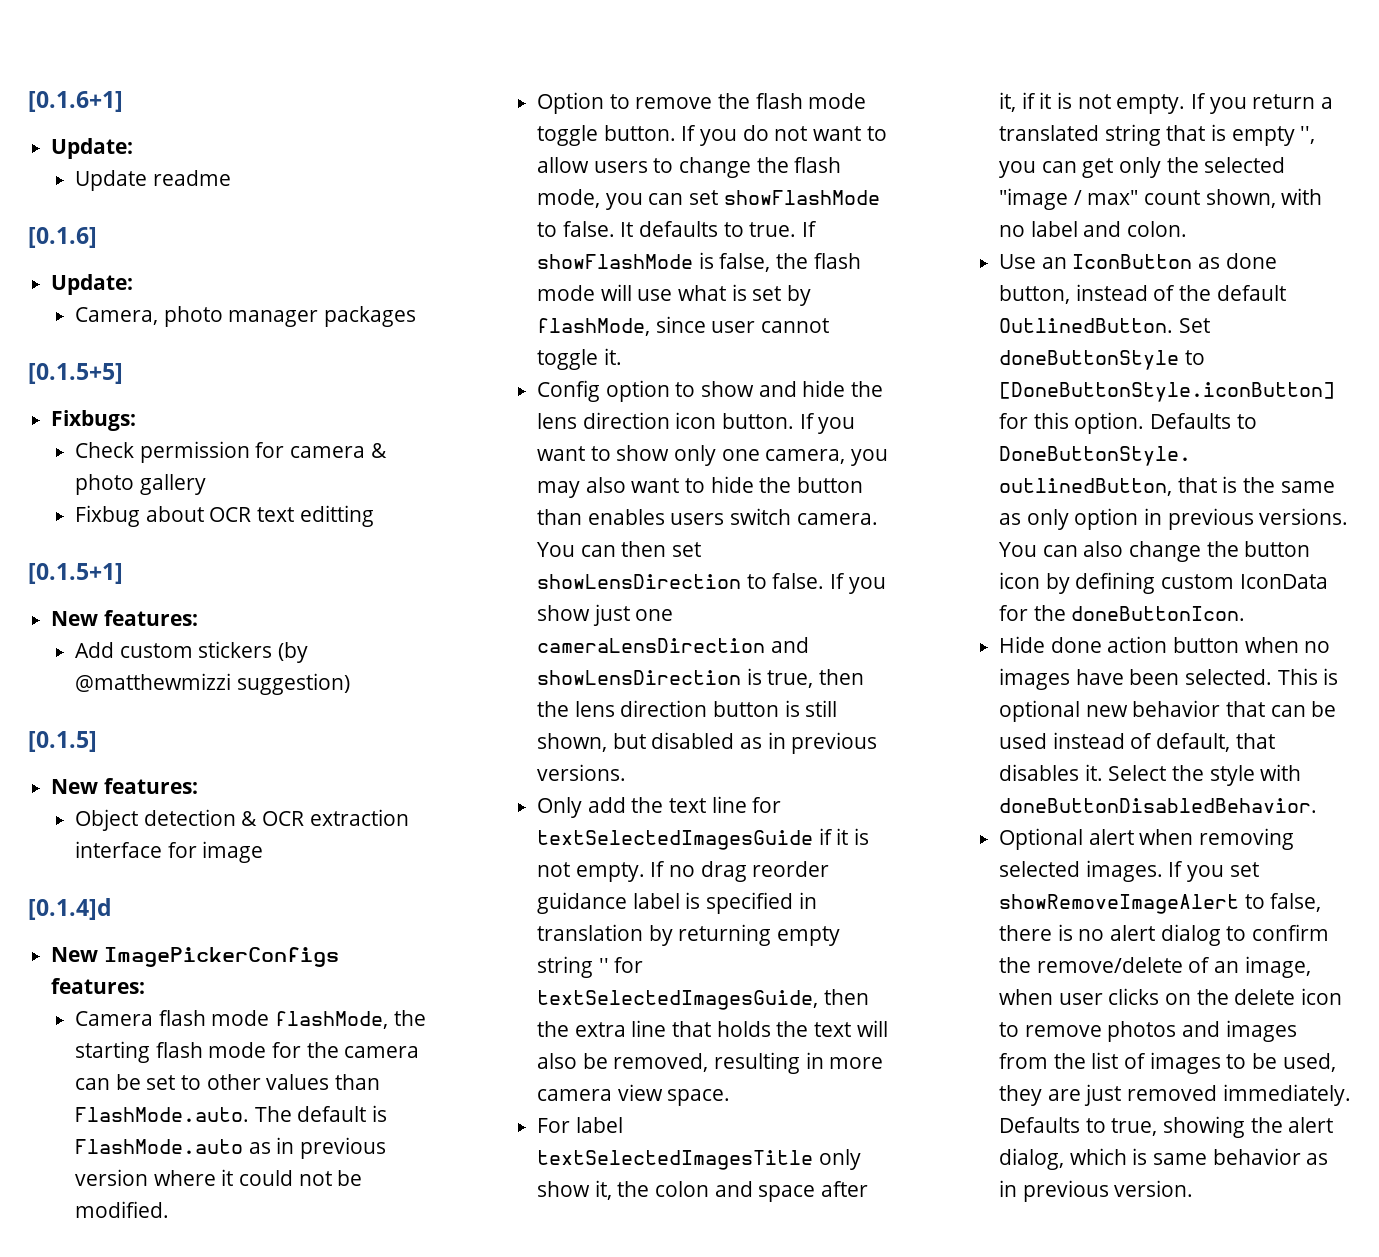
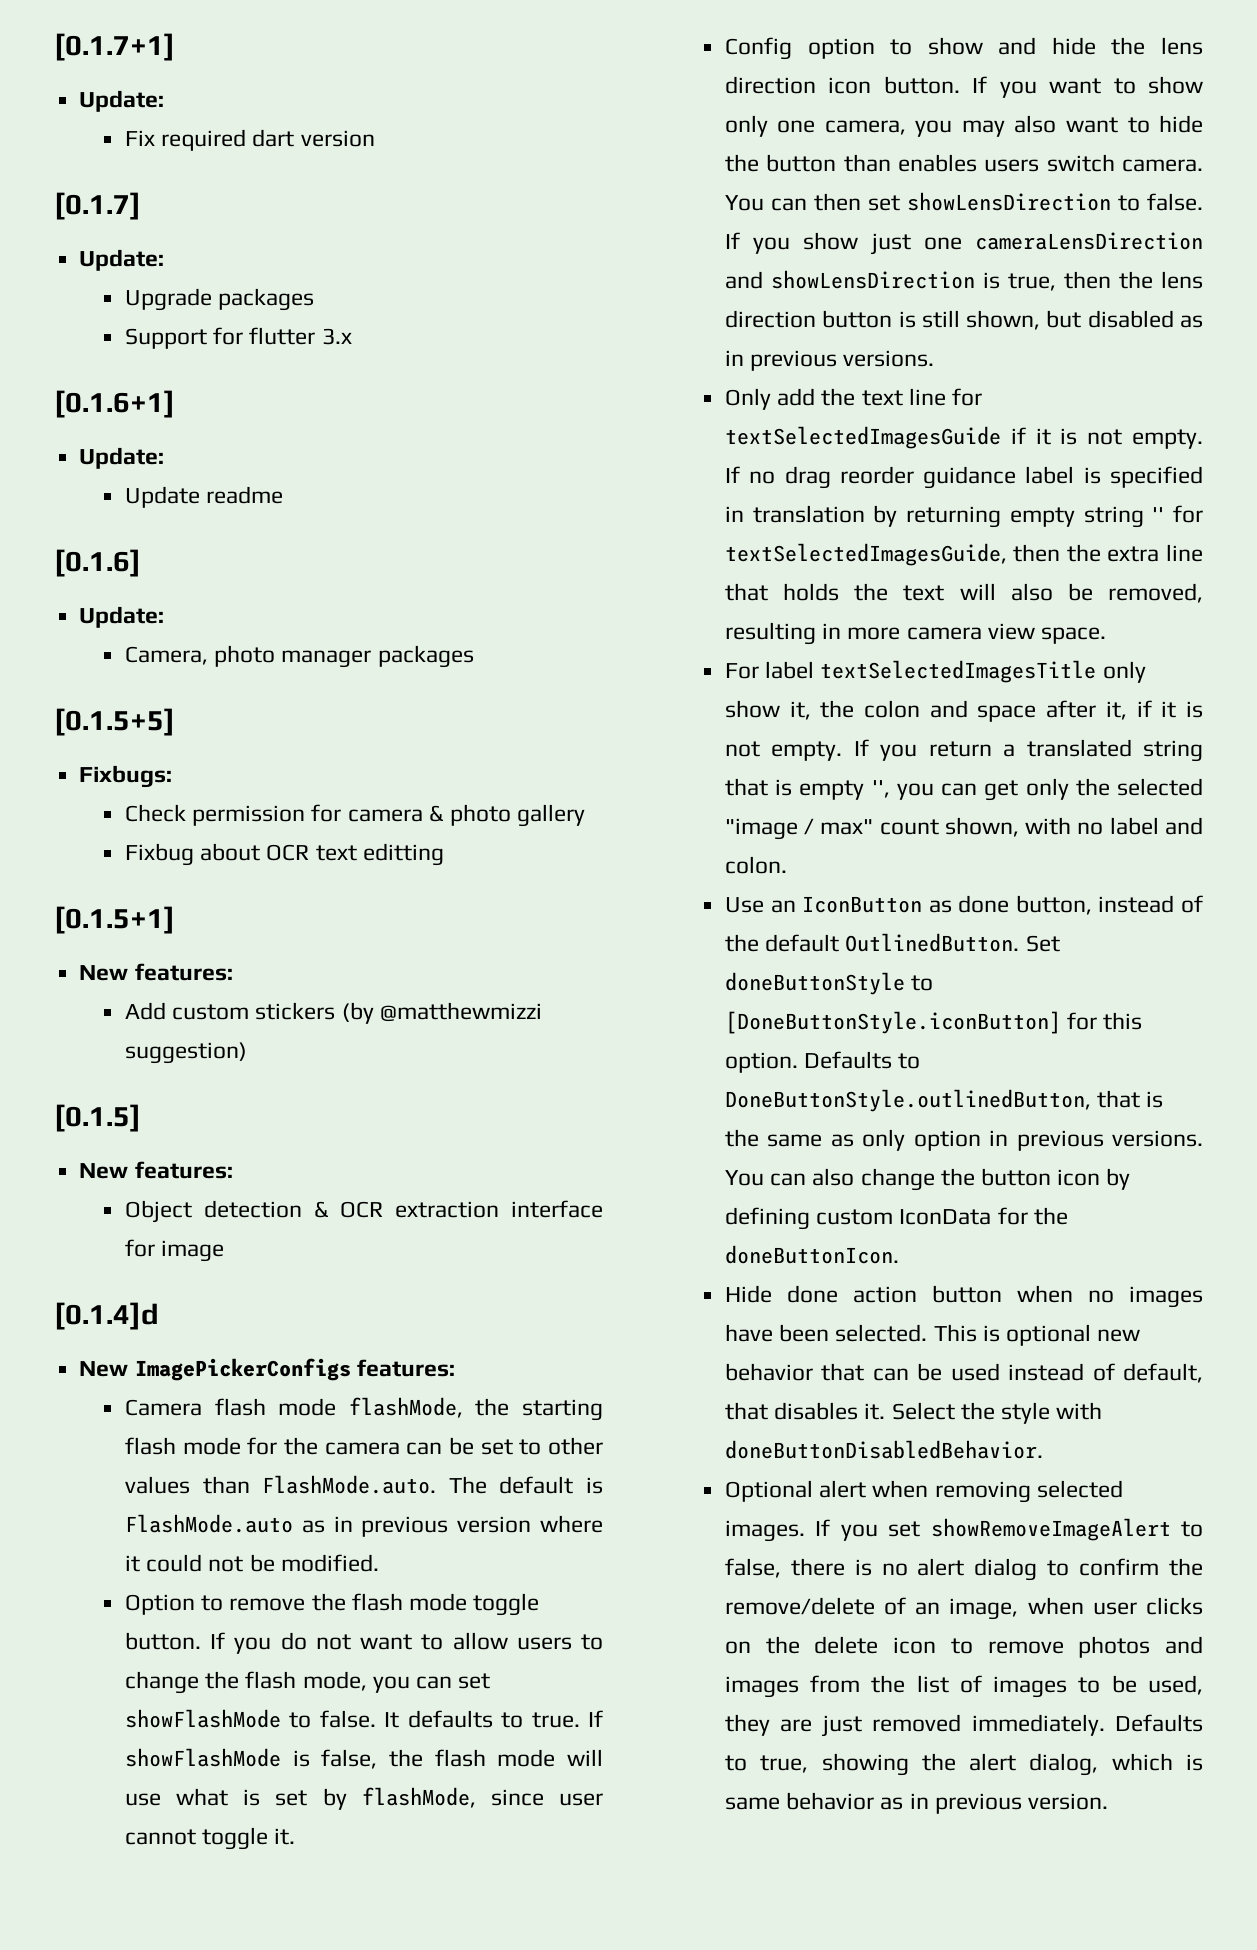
(28, 101) none -> [54,33,175,61] [79,90,165,112] [124,129,375,151] [54,192,141,220] [79,249,165,271] [124,288,315,311] [124,327,352,349] [0.1.7+1] // Update: // Fix required dart version // [0.1.7] // Update: // Upgrade packages // Support for flutter 3.x //

